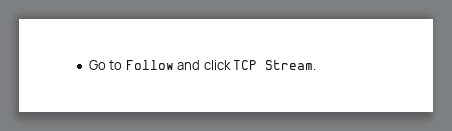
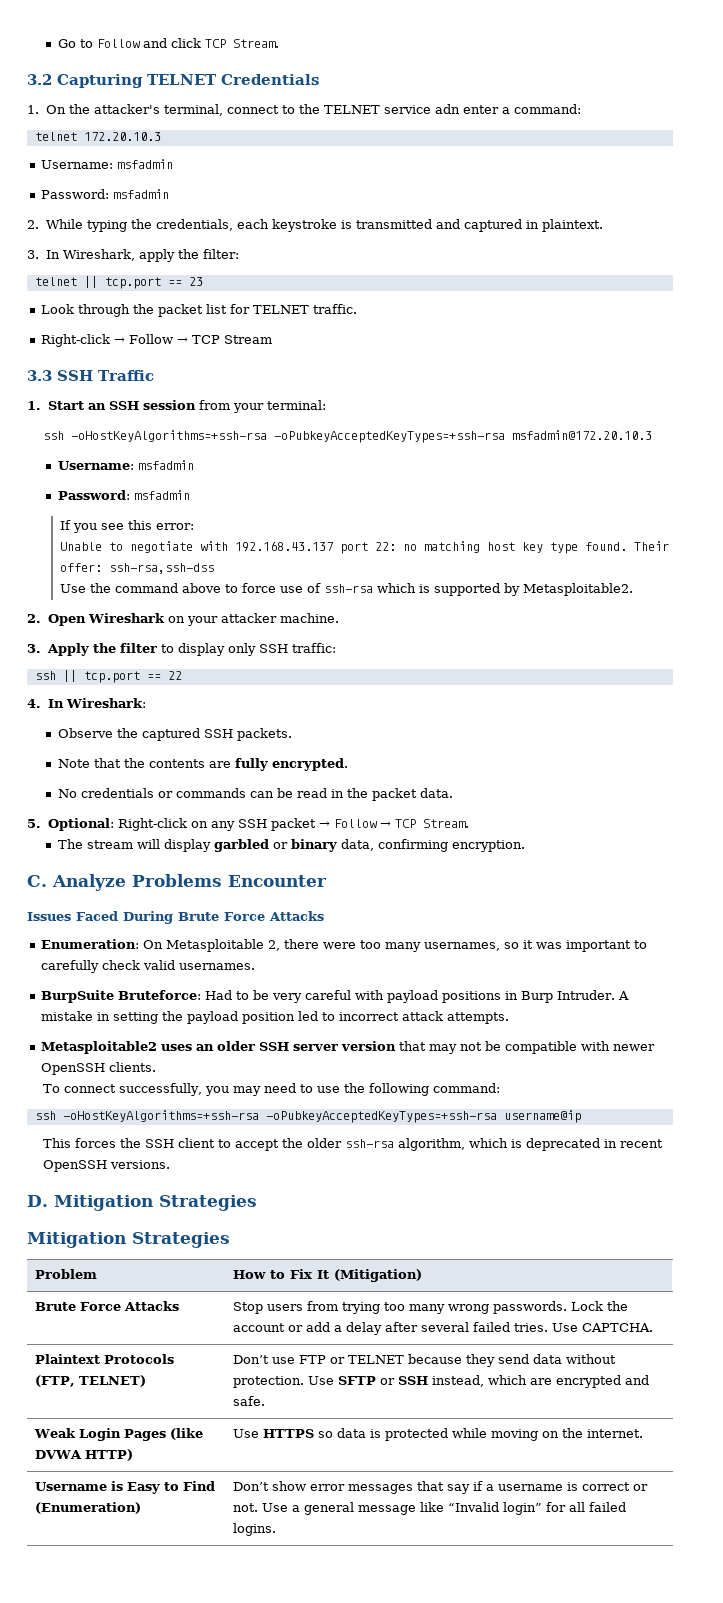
(317, 65) none -> [27,74,319,88] [27,104,581,116] [34,132,161,141] [41,159,174,169] [41,189,170,199] [27,219,603,232] [27,249,239,262] [34,276,203,289] [41,304,358,317] [41,334,273,347] [27,370,154,381] [27,400,326,413] [43,430,653,443] [57,460,194,470] [57,490,190,500] [59,520,194,533] [59,541,669,554] [59,563,214,574] [59,583,633,596] [27,613,339,626] [27,643,336,656] [34,670,182,683] [27,698,146,708] [57,728,292,741] [57,758,348,771] [57,788,453,801] [27,818,469,831] [57,839,525,852] [27,874,327,891] [27,911,324,924] [41,939,648,952] [41,960,256,973] [41,990,630,1003] [41,1011,510,1024] [41,1041,656,1054] [41,1062,157,1075] [43,1083,501,1096] [34,1110,581,1123] [43,1138,664,1151] [43,1160,171,1172] [27,1195,257,1211] [27,1232,230,1248] [35,1269,98,1279] [233,1269,423,1282] [35,1301,180,1311] [233,1301,629,1314] [233,1322,654,1335] [35,1354,175,1364] [35,1375,147,1387] [233,1354,617,1367] [233,1375,650,1388] [233,1396,266,1406] [34,1428,204,1441] [35,1449,134,1461] [233,1428,644,1441] [35,1481,216,1494] [35,1502,142,1514] [233,1481,649,1494] [233,1502,627,1515] [233,1523,277,1536] // 3.2 Capturing TELNET Credentials // 1. On the attacker's terminal, connect to the TELNET service adn enter a command: // telnet 172.20.10.3 // Username: msfadmin // Password: msfadmin // 2. While typing the credentials, each keystroke is transmitted and captured in plaintext. // 3. In Wireshark, apply the filter: // telnet || tcp.port == 23 // Look through the packet list for TELNET traffic. // Right-click → Follow → TCP Stream // 3.3 SSH Traffic // 1. Start an SSH session from your terminal: // ssh -oHostKeyAlgorithms=+ssh-rsa -oPubkeyAcceptedKeyTypes=+ssh-rsa msfadmin@172.20.10.3 // Username: msfadmin // Password: msfadmin // If you see this error: // Unable to negotiate with 192.168.43.137 port 22: no matching host key type found. Their offer: ssh-rsa,ssh-dss // Use the command above to force use of ssh-rsa which is supported by Metasploitable2. // 2. Open Wireshark on your attacker machine. // 3. Apply the filter to display only SSH traffic: // ssh || tcp.port == 22 // 4. In Wireshark: // Observe the captured SSH packets. // Note that the contents are fully encrypted. // No credentials or commands can be read in the packet data. // 5. Optional: Right-click on any SSH packet → Follow → TCP Stream. // The stream will display garbled or binary data, confirming encryption. // C. Analyze Problems Encounter // Issues Faced During Brute Force Attacks // Enumeration: On Metasploitable 2, there were too many usernames, so it was important to carefully check valid usernames. // BurpSuite Bruteforce: Had to be very careful with payload positions in Burp Intruder. A mistake in setting the payload position led to incorrect attack attempts. // Metasploitable2 uses an older SSH server version that may not be compatible with newer OpenSSH clients. // To connect successfully, you may need to use the following command: // ssh -oHostKeyAlgorithms=+ssh-rsa -oPubkeyAcceptedKeyTypes=+ssh-rsa username@ip // This forces the SSH client to accept the older ssh-rsa algorithm, which is deprecated in recent OpenSSH versions. // D. Mitigation Strategies // Mitigation Strategies // Problem | How to Fix It (Mitigation) // Brute Force Attacks | Stop users from trying too many wrong passwords. Lock the account or add a delay after several failed tries. Use CAPTCHA. // Plaintext Protocols (FTP, TELNET) | Don’t use FTP or TELNET because they send data without protection. Use SFTP or SSH instead, which are encrypted and safe. // Weak Login Pages (like DVWA HTTP) | Use HTTPS so data is protected while moving on the internet. // Username is Easy to Find (Enumeration) | Don’t show error messages that say if a username is correct or not. Use a general message like “Invalid login” for all failed logins.

